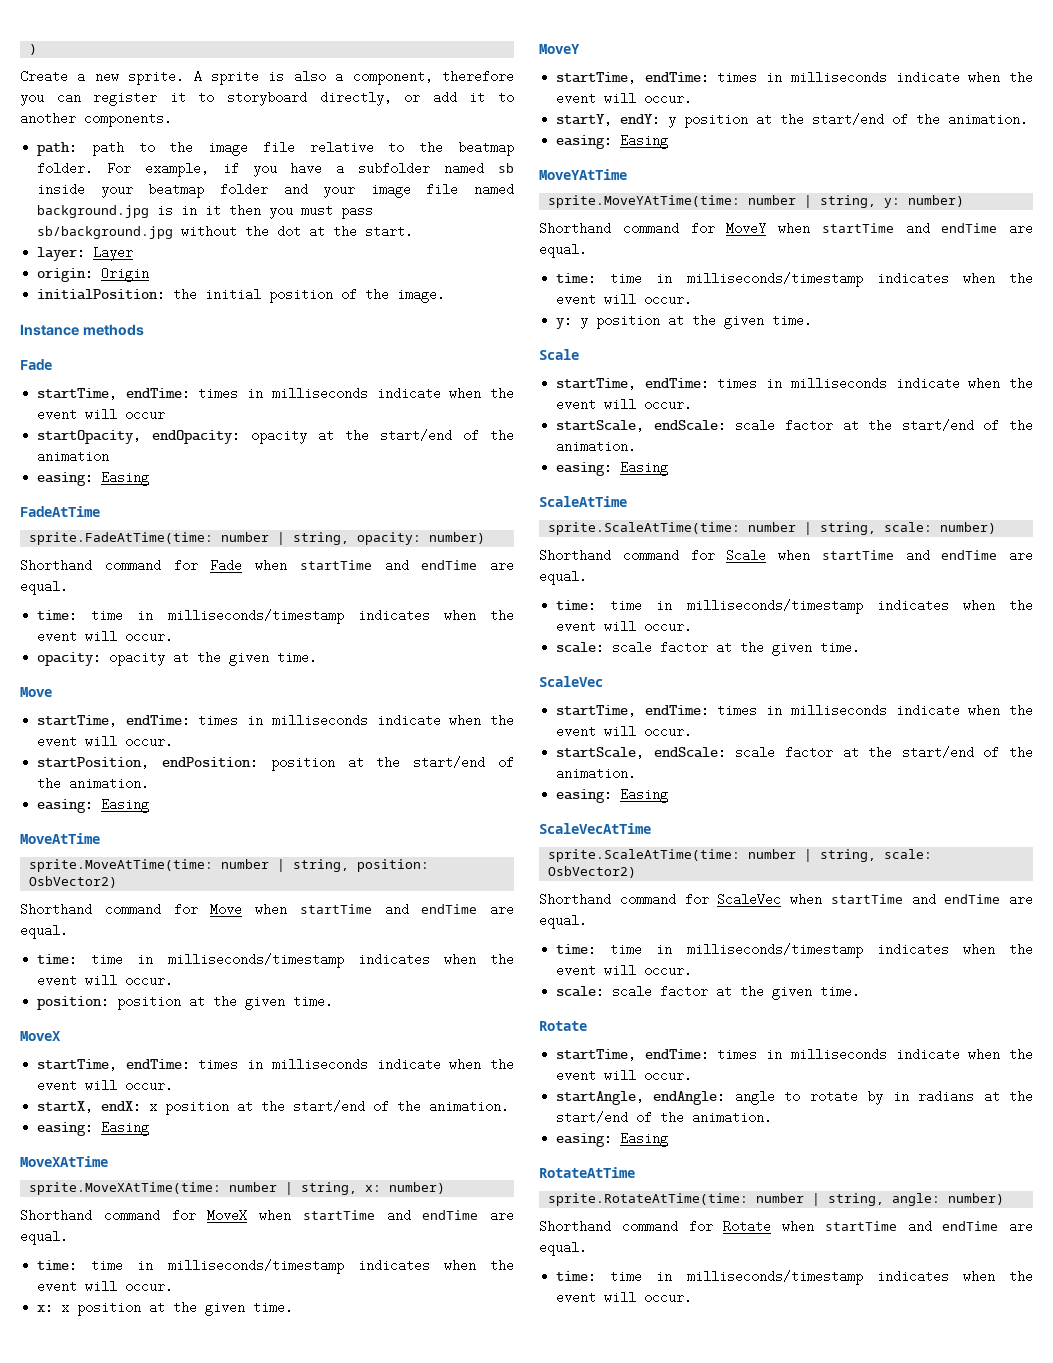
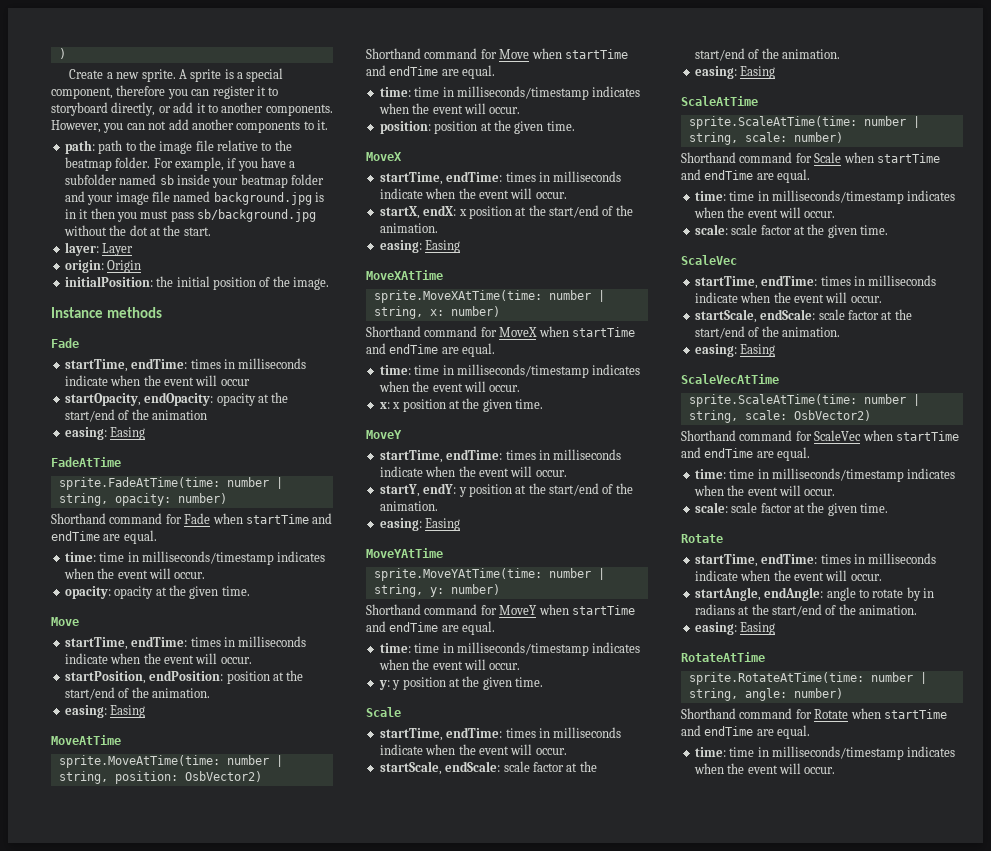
[293,70,344,83] also a -> [237,68,284,82] a special
(172, 119) none -> [51,119,328,133] However, you can not add another components to it.

